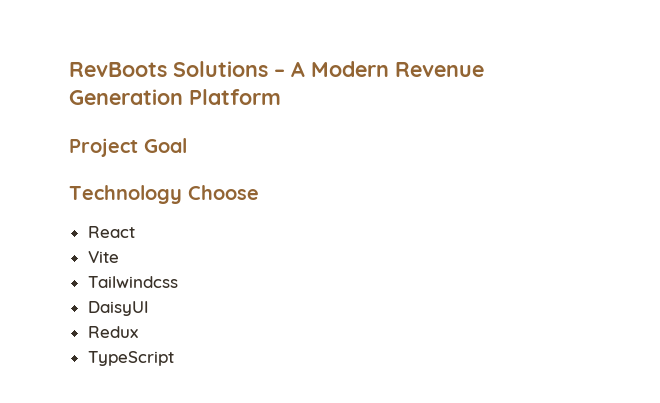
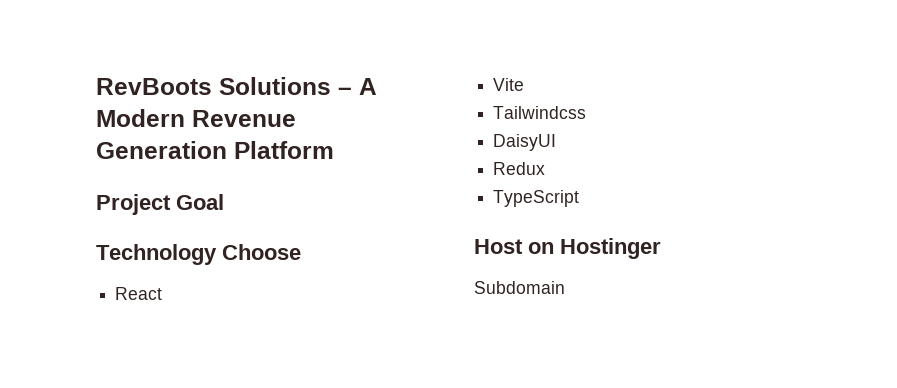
(174, 358) none -> [474,238,661,259] [474,281,565,294] // Host on Hostinger // Subdomain

